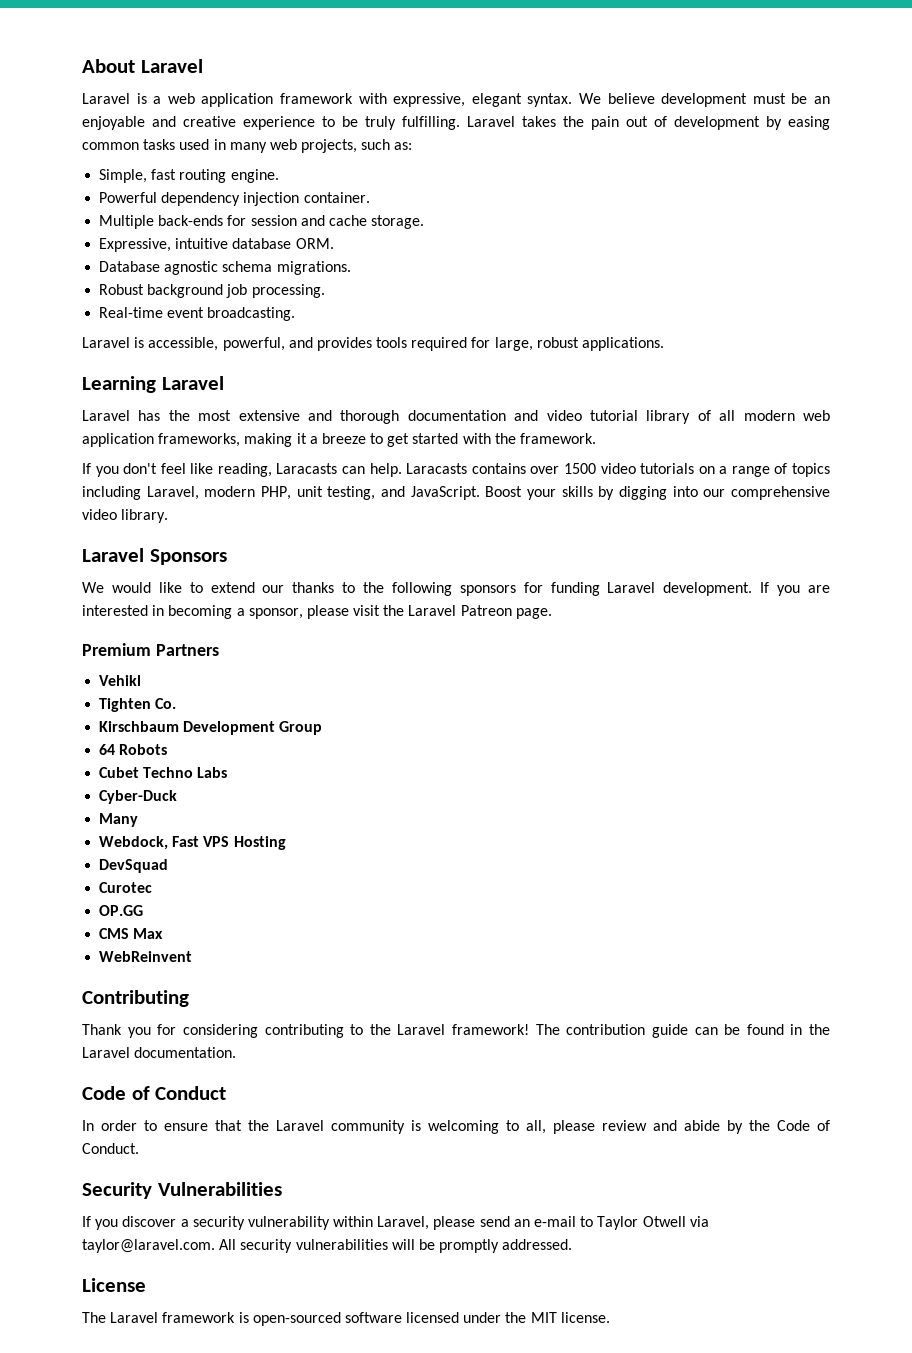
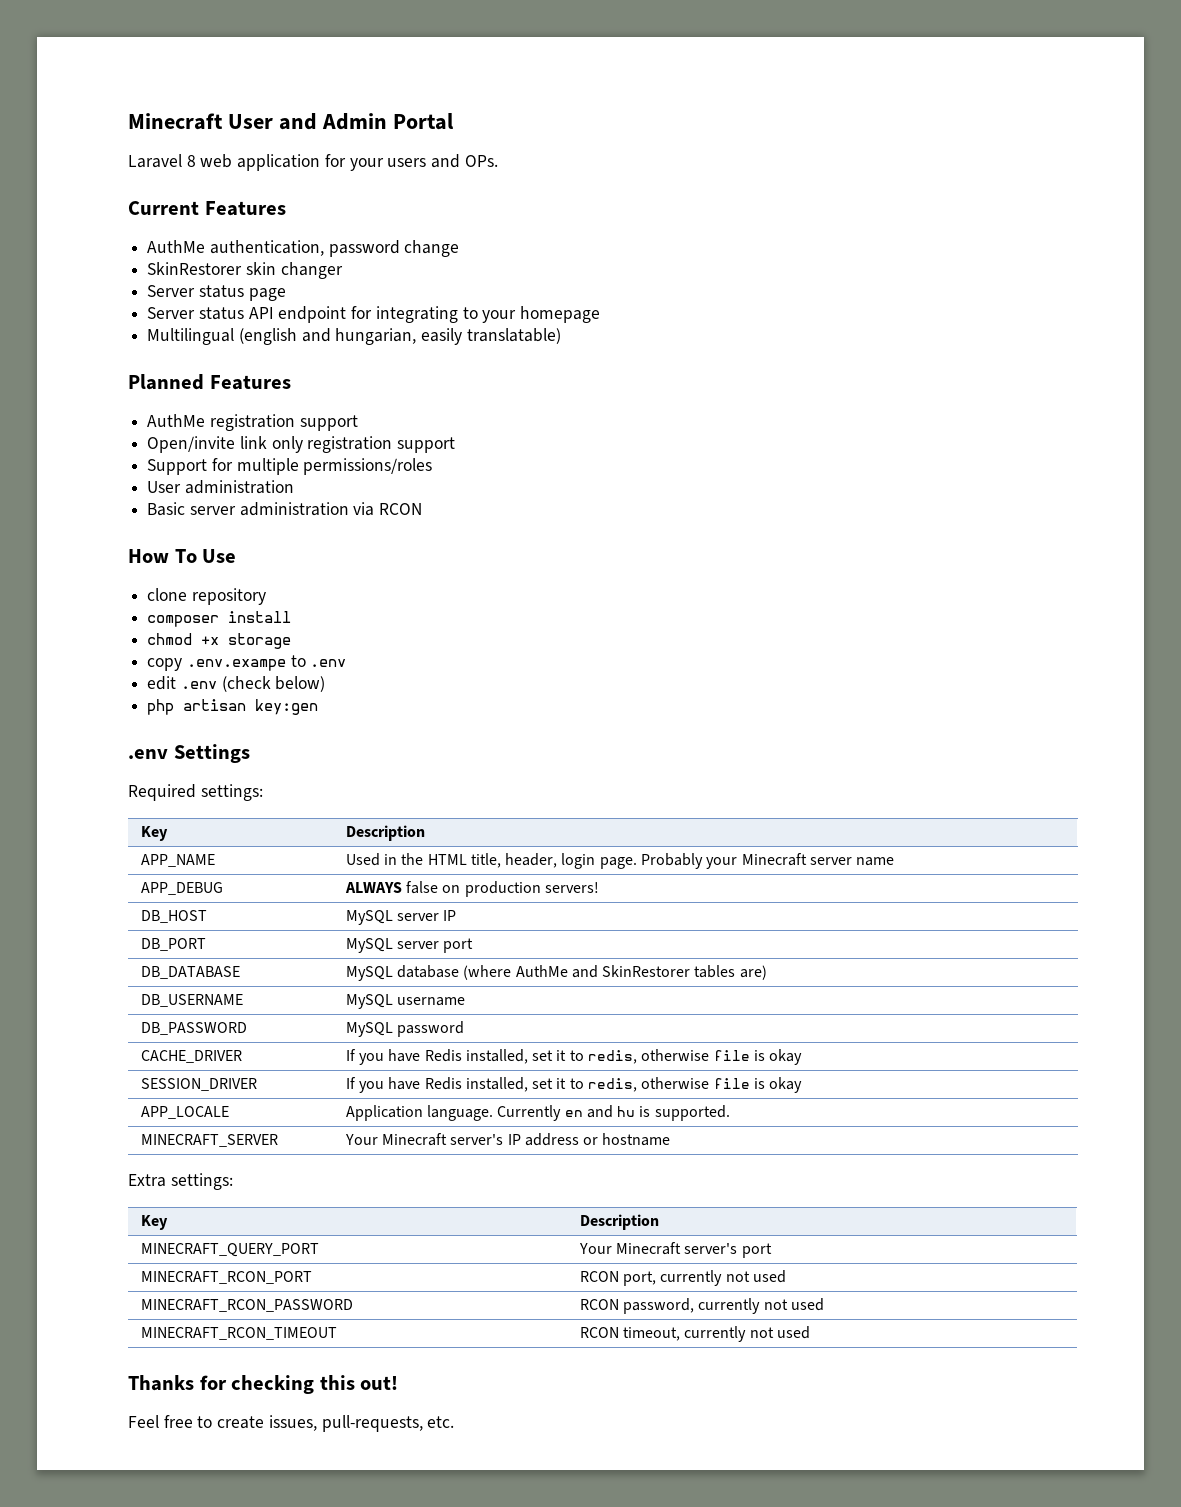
[82,59,203,73] [82,93,831,107] [82,116,830,130] [82,139,413,153] [99,169,279,183] [99,192,370,206] [99,215,425,229] [99,238,334,252] [99,261,351,275] [99,284,325,298] [99,307,296,321] [82,337,665,351] [82,376,224,393] [82,410,830,424] [82,433,597,447] [82,463,830,477] [82,486,830,500] [82,509,169,523] [82,548,227,565] [82,582,830,596] [82,605,552,619] [82,643,219,656] [99,675,142,686] [99,698,177,712] [99,721,323,735] [99,744,168,755] [99,767,228,778] [99,790,178,804] [99,813,139,827] [99,836,286,850] [99,859,169,873] [99,882,153,893] [99,905,144,916] [99,928,164,939] [99,951,193,962] [82,990,189,1007] [82,1024,830,1038] [82,1047,237,1058] [82,1086,227,1100] [82,1120,830,1134] [82,1143,139,1154] [82,1182,282,1199] [82,1216,709,1230] [82,1239,573,1253] [82,1278,146,1292] [82,1312,610,1326] About Laravel // Laravel is a web application framework with expressive, elegant syntax. We believe development must be an enjoyable and creative experience to be truly fulfilling. Laravel takes the pain out of development by easing common tasks used in many web projects, such as: // Simple, fast routing engine. // Powerful dependency injection container. // Multiple back-ends for session and cache storage. // Expressive, intuitive database ORM. // Database agnostic schema migrations. // Robust background job processing. // Real-time event broadcasting. // Laravel is accessible, powerful, and provides tools required for large, robust applications. // Learning Laravel // Laravel has the most extensive and thorough documentation and video tutorial library of all modern web application frameworks, making it a breeze to get started with the framework. // If you don't feel like reading, Laracasts can help. Laracasts contains over 1500 video tutorials on a range of topics including Laravel, modern PHP, unit testing, and JavaScript. Boost your skills by digging into our comprehensive video library. // Laravel Sponsors // We would like to extend our thanks to the following sponsors for funding Laravel development. If you are interested in becoming a sponsor, please visit the Laravel Patreon page. // Premium Partners // Vehikl // Tighten Co. // Kirschbaum Development Group // 64 Robots // Cubet Techno Labs // Cyber-Duck // Many // Webdock, Fast VPS Hosting // DevSquad // Curotec // OP.GG // CMS Max // WebReinvent // Contributing // Thank you for considering contributing to the Laravel framework! The contribution guide can be found in the Laravel documentation. // Code of Conduct // In order to ensure that the Laravel community is welcoming to all, please review and abide by the Code of Conduct. // Security Vulnerabilities // If you discover a security vulnerability within Laravel, please send an e-mail to Taylor Otwell via taylor@laravel.com. All security vulnerabilities will be promptly addressed. // License // The Laravel framework is open-sourced software licensed under the MIT license. -> [128,113,454,130] [128,154,498,171] [128,201,286,216] [147,240,460,257] [147,262,343,279] [147,285,286,301] [147,306,601,323] [147,328,561,345] [128,374,291,390] [147,414,358,431] [147,436,456,453] [147,458,433,475] [147,480,294,494] [147,502,423,516] [128,549,237,563] [147,588,266,605] [147,611,292,627] [147,633,292,649] [147,655,347,671] [147,676,326,692] [147,699,319,715] [128,744,250,763] [128,784,263,801] [140,826,168,841] [345,825,425,841] [140,854,215,867] [345,853,895,869] [140,882,223,895] [344,881,599,897] [140,910,207,923] [345,910,457,925] [140,938,206,951] [345,938,474,953] [140,966,240,979] [345,965,767,981] [140,994,243,1007] [345,994,465,1009] [140,1022,247,1035] [345,1021,464,1037] [140,1050,242,1063] [345,1049,803,1065] [140,1078,257,1091] [345,1077,803,1093] [140,1106,229,1119] [345,1105,730,1121] [140,1134,278,1147] [344,1133,671,1146] [128,1173,233,1190] [140,1215,168,1230] [579,1214,659,1230] [140,1243,319,1257] [578,1242,772,1258] [140,1271,312,1284] [579,1270,786,1286] [140,1299,353,1312] [579,1298,824,1314] [140,1327,337,1340] [579,1326,810,1342] [128,1375,399,1394] [128,1415,455,1432] Minecraft User and Admin Portal // Laravel 8 web application for your users and OPs. // Current Features // AuthMe authentication, password change // SkinRestorer skin changer // Server status page // Server status API endpoint for integrating to your homepage // Multilingual (english and hungarian, easily translatable) // Planned Features // AuthMe registration support // Open/invite link only registration support // Support for multiple permissions/roles // User administration // Basic server administration via RCON // How To Use // clone repository // composer install // chmod +x storage // copy .env.exampe to .env // edit .env (check below) // php artisan key:gen // .env Settings // Required settings: // Key | Description // APP_NAME | Used in the HTML title, header, login page. Probably your Minecraft server name // APP_DEBUG | ALWAYS false on production servers! // DB_HOST | MySQL server IP // DB_PORT | MySQL server port // DB_DATABASE | MySQL database (where AuthMe and SkinRestorer tables are) // DB_USERNAME | MySQL username // DB_PASSWORD | MySQL password // CACHE_DRIVER | If you have Redis installed, set it to redis, otherwise file is okay // SESSION_DRIVER | If you have Redis installed, set it to redis, otherwise file is okay // APP_LOCALE | Application language. Currently en and hu is supported. // MINECRAFT_SERVER | Your Minecraft server's IP address or hostname // Extra settings: // Key | Description // MINECRAFT_QUERY_PORT | Your Minecraft server's port // MINECRAFT_RCON_PORT | RCON port, currently not used // MINECRAFT_RCON_PASSWORD | RCON password, currently not used // MINECRAFT_RCON_TIMEOUT | RCON timeout, currently not used // Thanks for checking this out! // Feel free to create issues, pull-requests, etc.

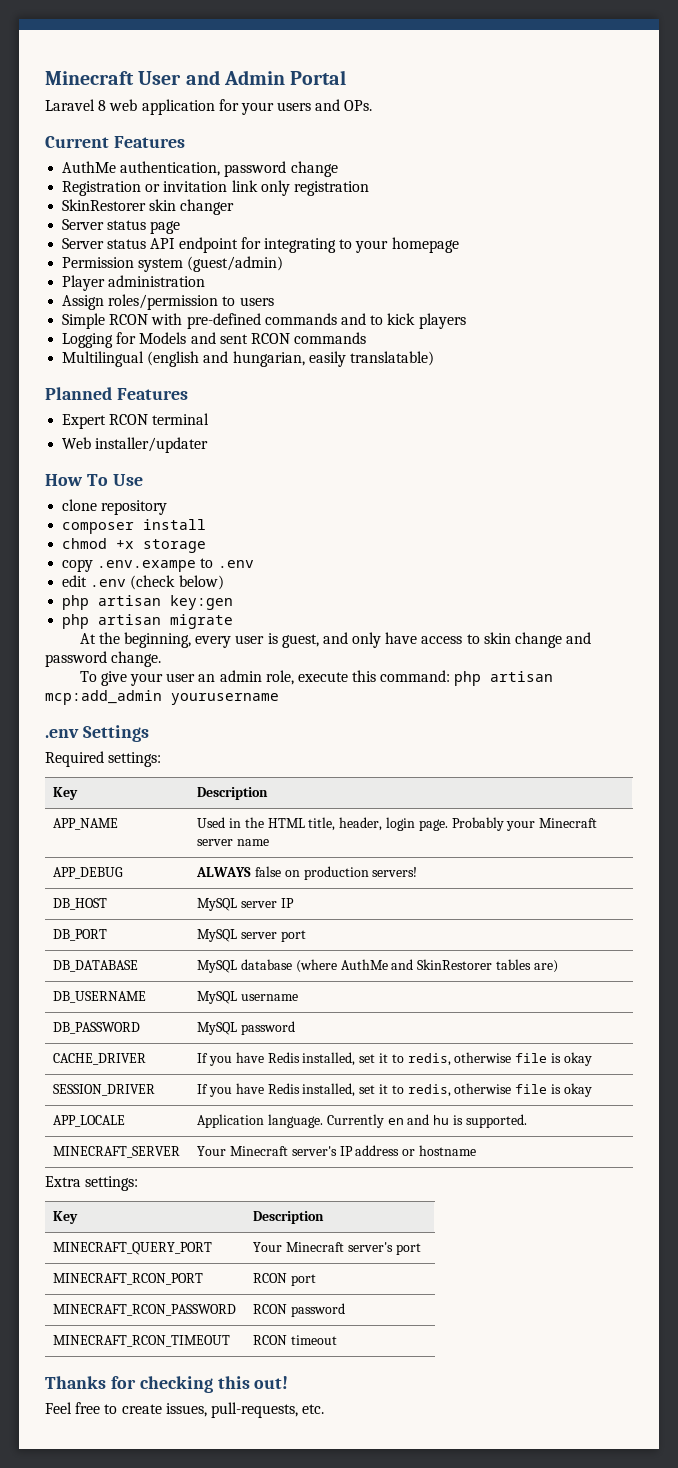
(460, 248) none -> [62,180,369,196] // Registration or invitation link only registration
(601, 314) none -> [62,256,284,272] [62,275,206,291] [62,294,274,310] [62,313,466,329] [62,332,367,348] // Permission system (guest/admin) // Player administration // Assign roles/permission to users // Simple RCON with pre-defined commands and to kick players // Logging for Models and sent RCON commands
[147,414,358,431] [147,436,456,453] [147,458,433,475] [147,480,294,494] [147,502,423,516] AuthMe registration support // Open/invite link only registration support // Support for multiple permissions/roles // User administration // Basic server administration via RCON -> [62,413,210,429] [62,437,209,453] Expert RCON terminal // Web installer/updater
(319, 707) none -> [62,614,234,629] [79,632,592,648] [45,651,162,667] [79,670,554,686] [45,690,279,705] // php artisan migrate // At the beginning, every user is guest, and only have access to skin change and password change. // To give your user an admin role, execute this command: php artisan mcp:add_admin yourusername
[622,1270,786,1286] [140,1299,353,1312] [579,1298,824,1314] [140,1327,337,1340] [579,1326,810,1342] port, currently not used // MINECRAFT_RCON_PASSWORD | RCON password, currently not used // MINECRAFT_RCON_TIMEOUT | RCON timeout, currently not used -> [291,1274,317,1286] [53,1304,237,1316] [253,1303,346,1317] [53,1335,231,1347] [253,1335,338,1345] port // MINECRAFT_RCON_PASSWORD | RCON password // MINECRAFT_RCON_TIMEOUT | RCON timeout

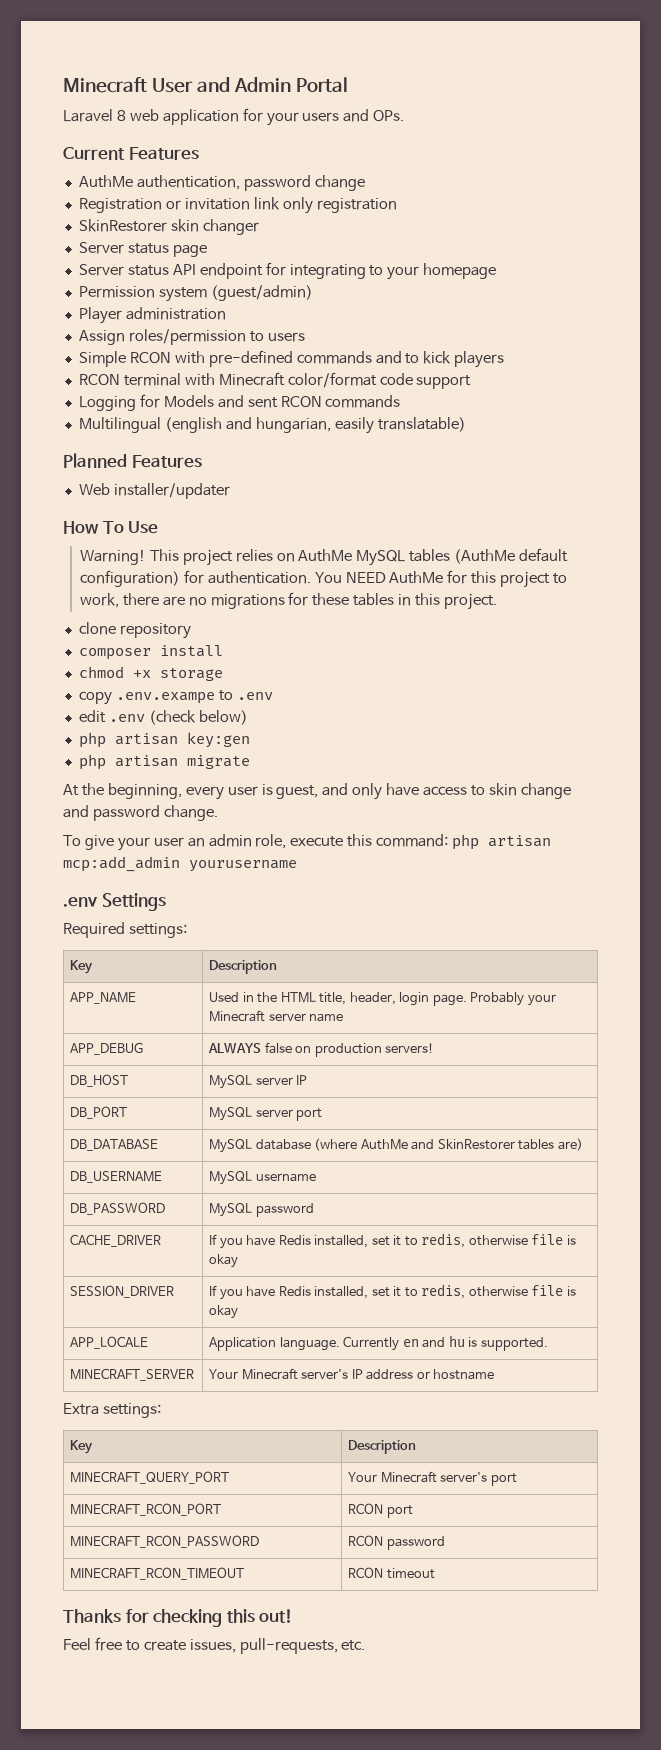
(466, 321) none -> [78,372,472,389] // RCON terminal with Minecraft color/format code support
[62,413,210,429] // Expert RCON terminal -> (202, 461) none
(143, 480) none -> [79,548,569,566] [79,570,568,588] [79,592,498,610] // Warning! This project relies on AuthMe MySQL tables (AuthMe default configuration) for authentication. You NEED AuthMe for this project to work, there are no migrations for these tables in this project.

